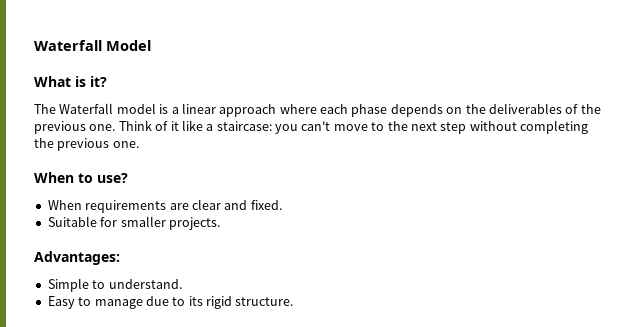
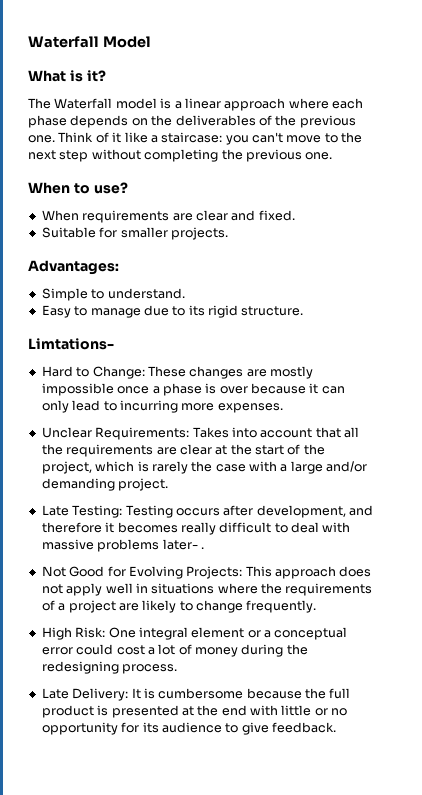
(294, 301) none -> [28,338,114,350] [41,366,313,379] [41,383,345,396] [41,400,283,413] [41,427,359,440] [41,444,325,457] [41,461,368,474] [41,478,169,491] [41,505,373,518] [41,522,351,535] [41,539,204,552] [41,566,372,579] [41,583,373,596] [41,600,317,613] [41,627,348,640] [41,644,308,657] [41,661,178,674] [41,688,351,701] [41,705,348,718] [41,722,336,735] // Limtations- // Hard to Change: These changes are mostly impossible once a phase is over because it can only lead to incurring more expenses. // Unclear Requirements: Takes into account that all the requirements are clear at the start of the project, which is rarely the case with a large and/or demanding project. // Late Testing: Testing occurs after development, and therefore it becomes really difficult to deal with massive problems later- . // Not Good for Evolving Projects: This approach does not apply well in situations where the requirements of a project are likely to change frequently. // High Risk: One integral element or a conceptual error could cost a lot of money during the redesigning process. // Late Delivery: It is cumbersome because the full product is presented at the end with little or no opportunity for its audience to give feedback.

